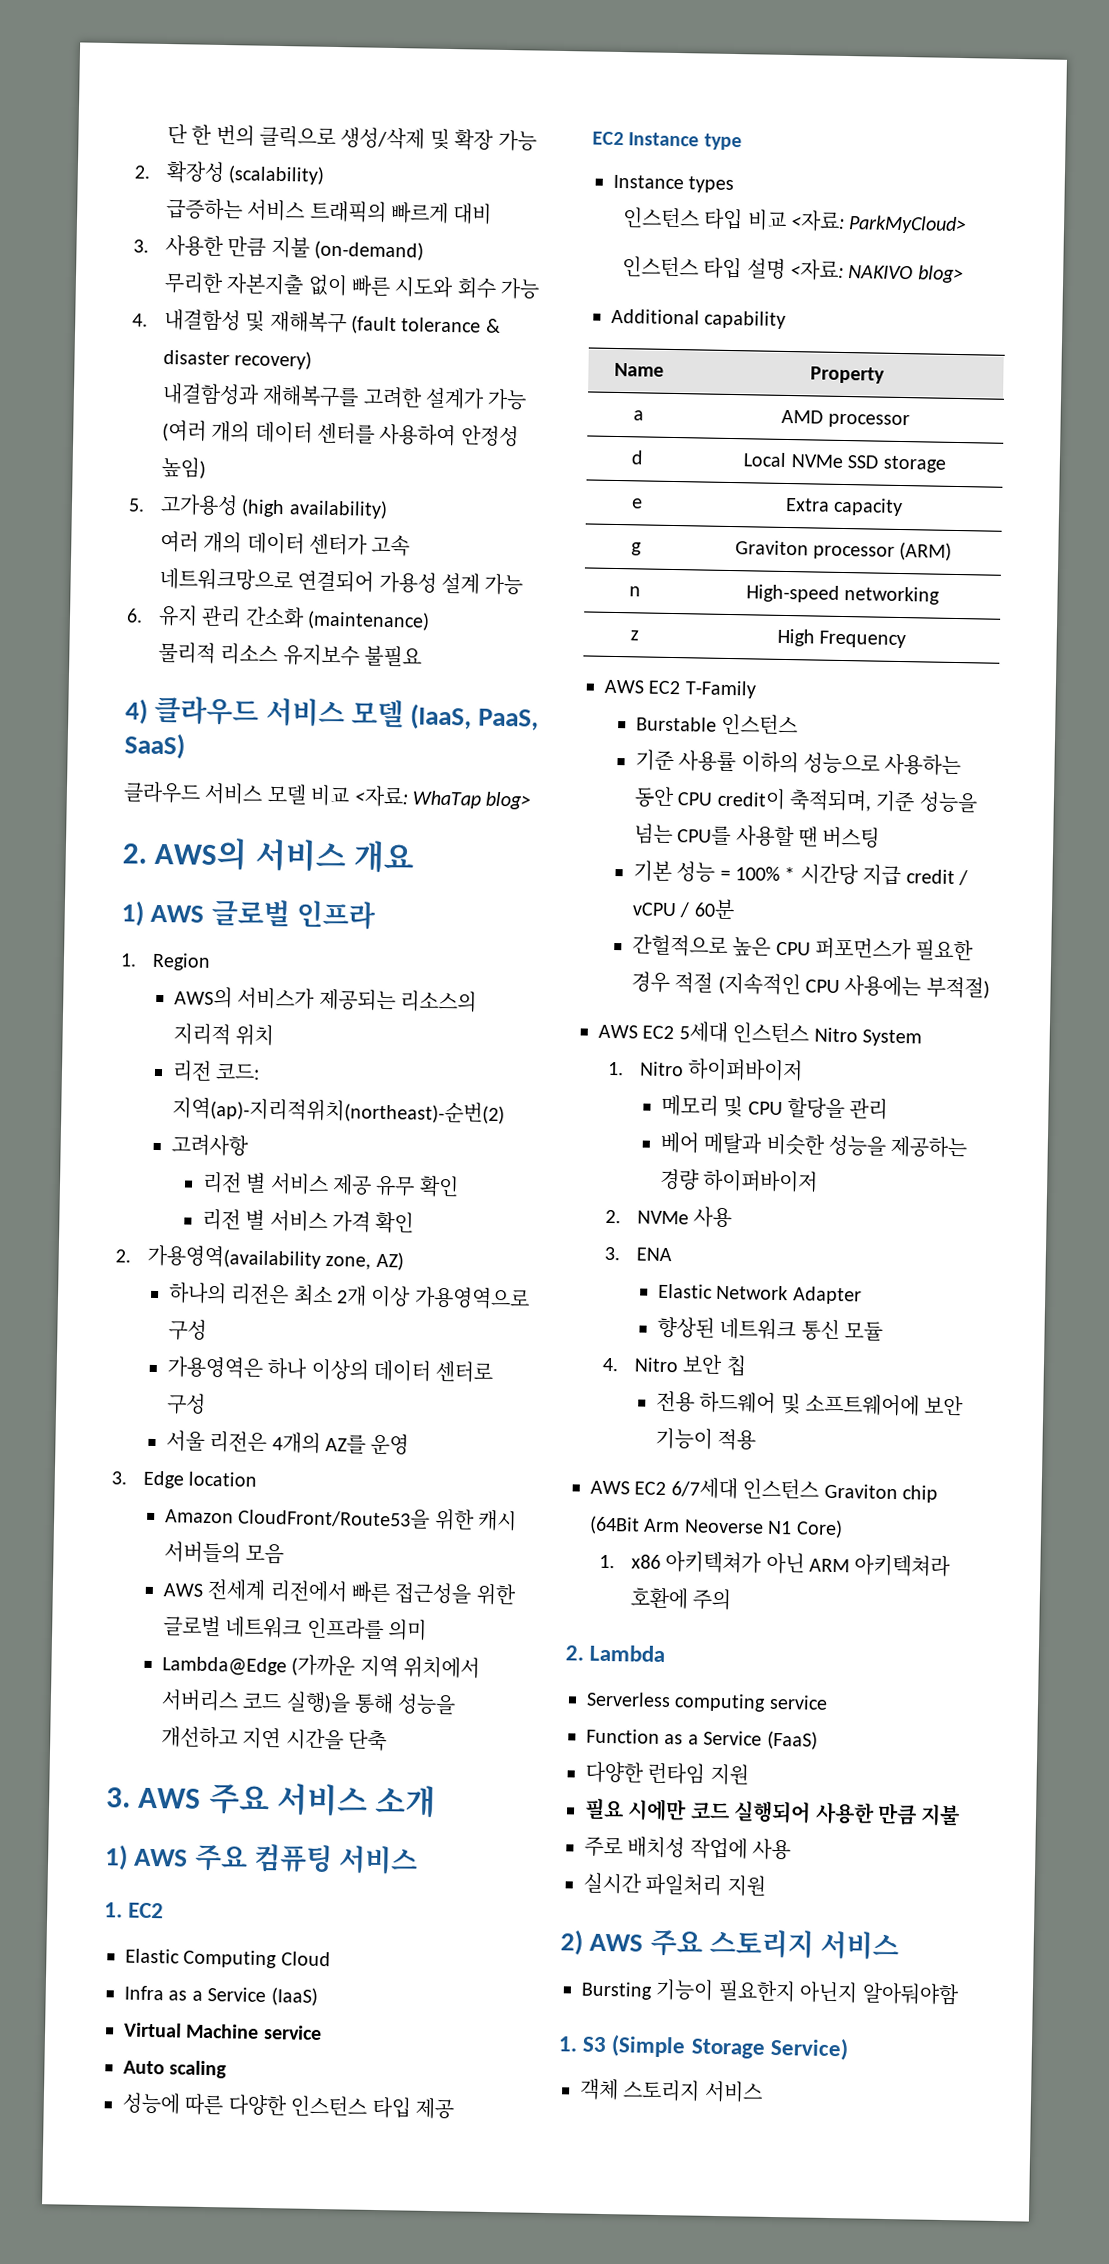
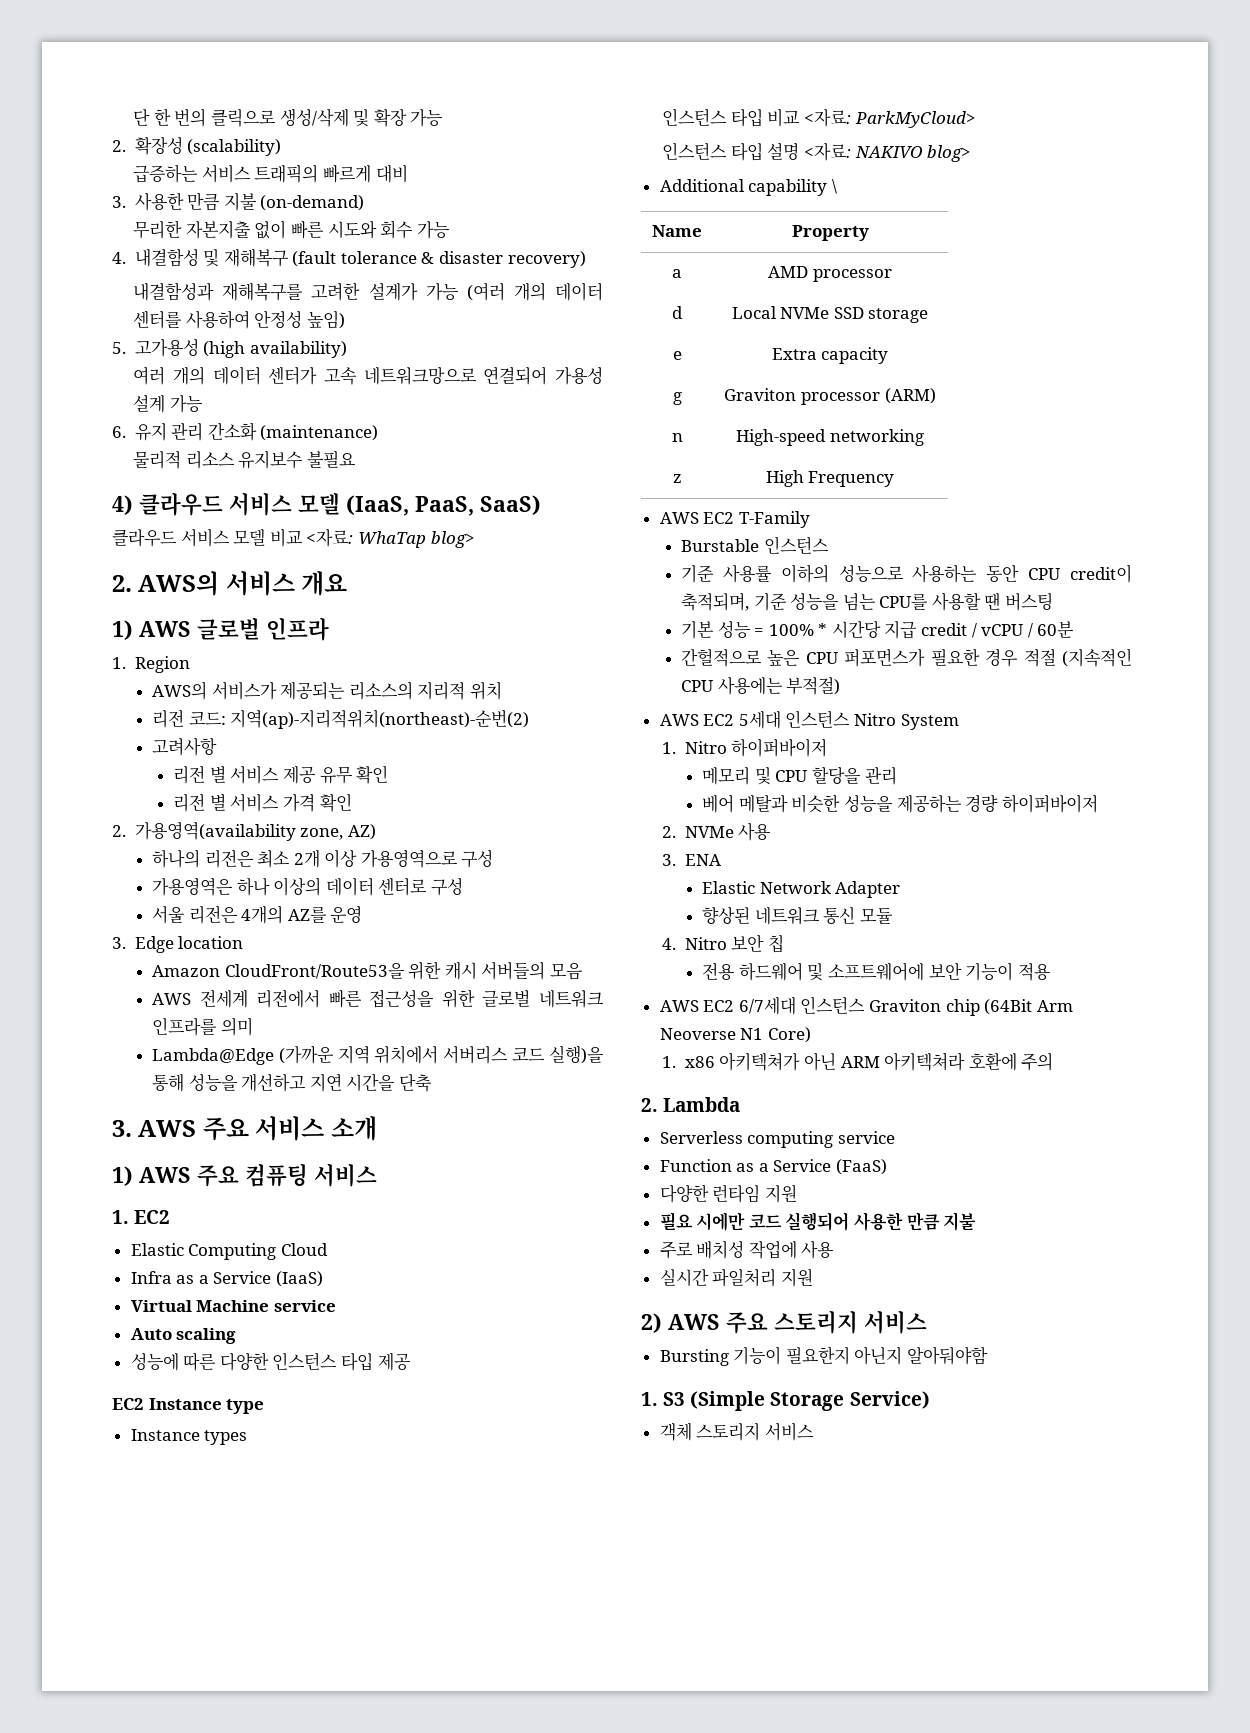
(787, 319) none -> [831,179,837,194] \

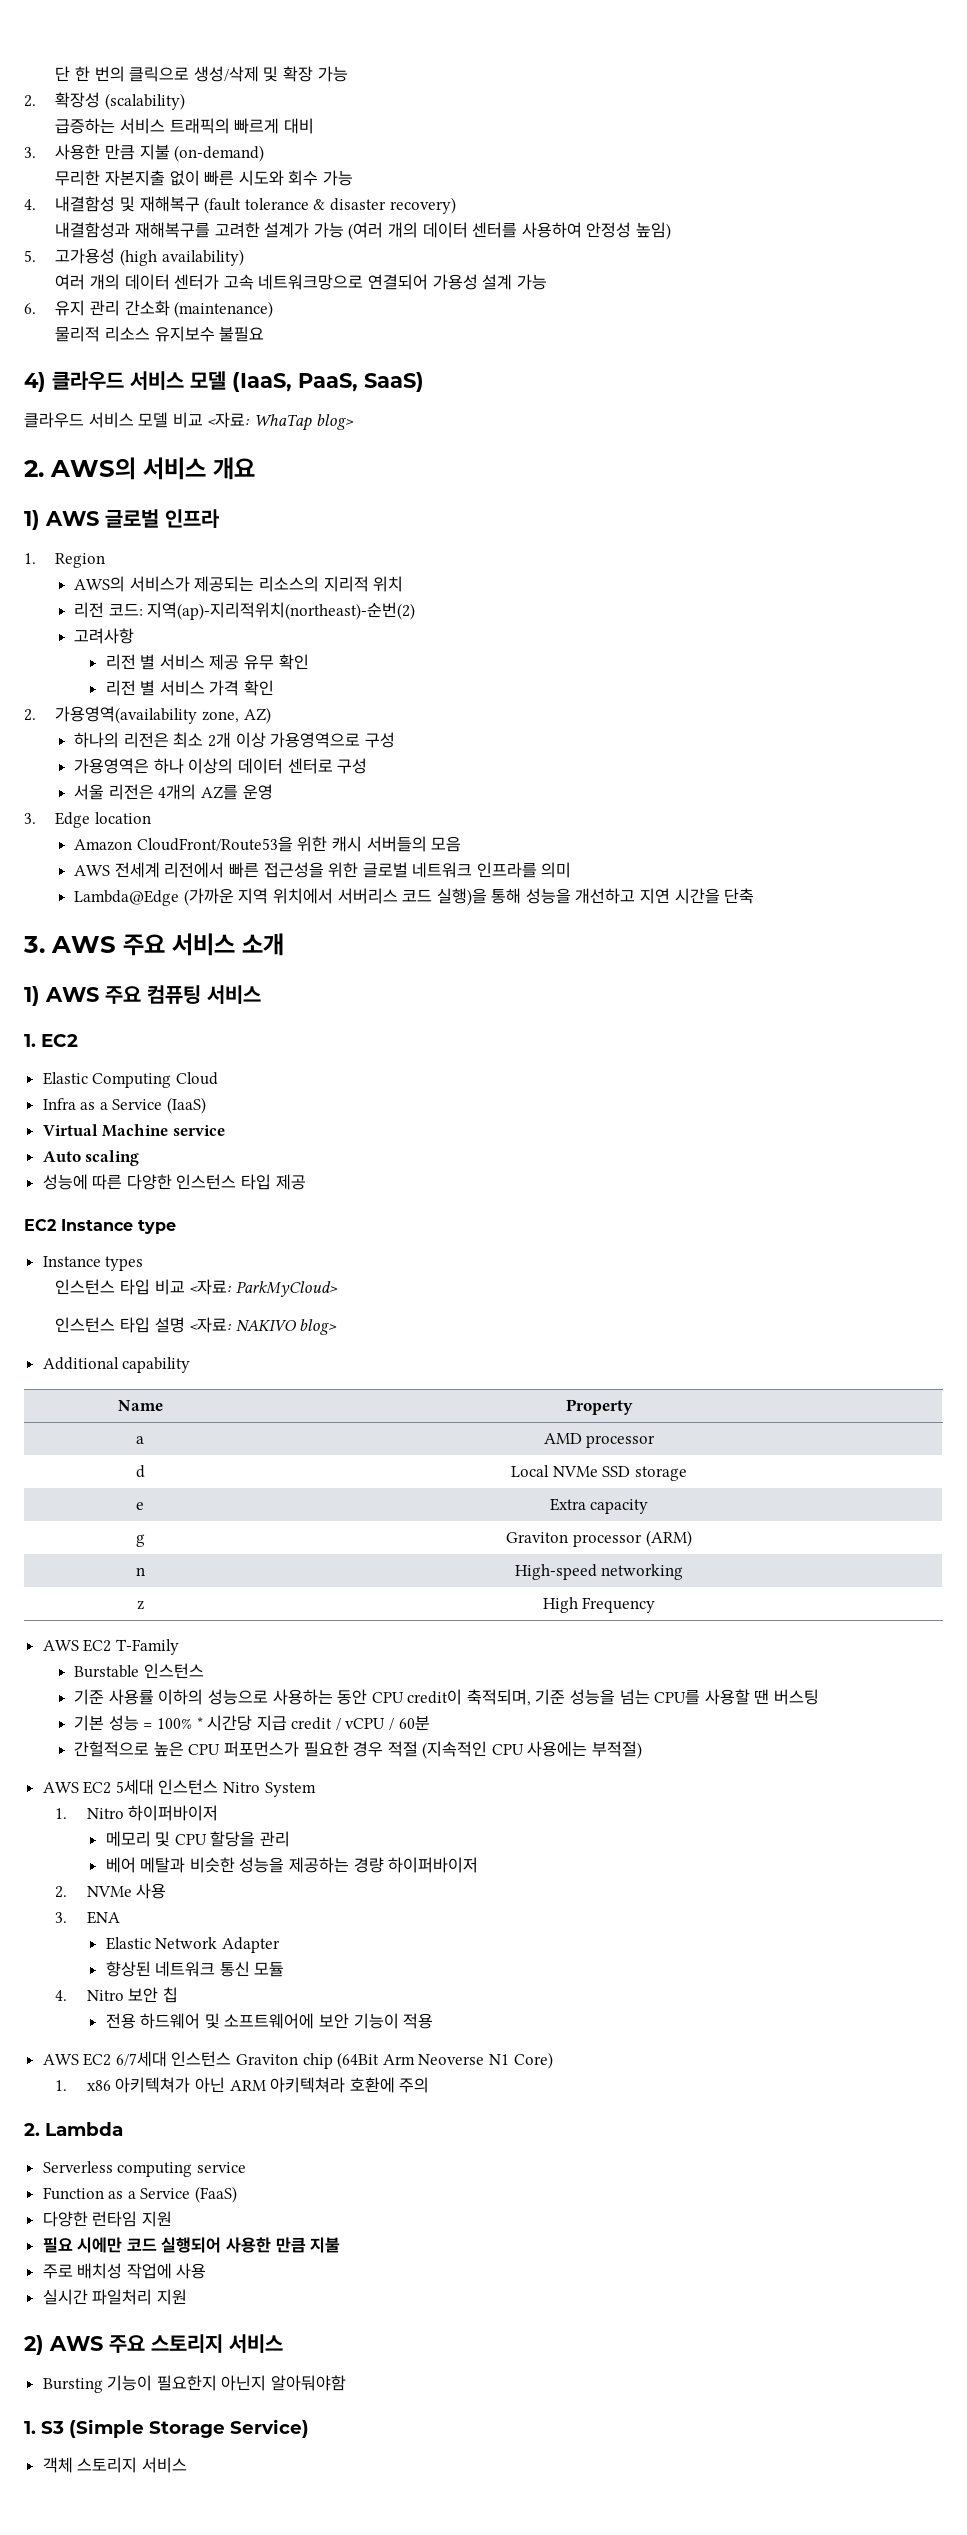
[831,179,837,194] \ -> (191, 1365) none

